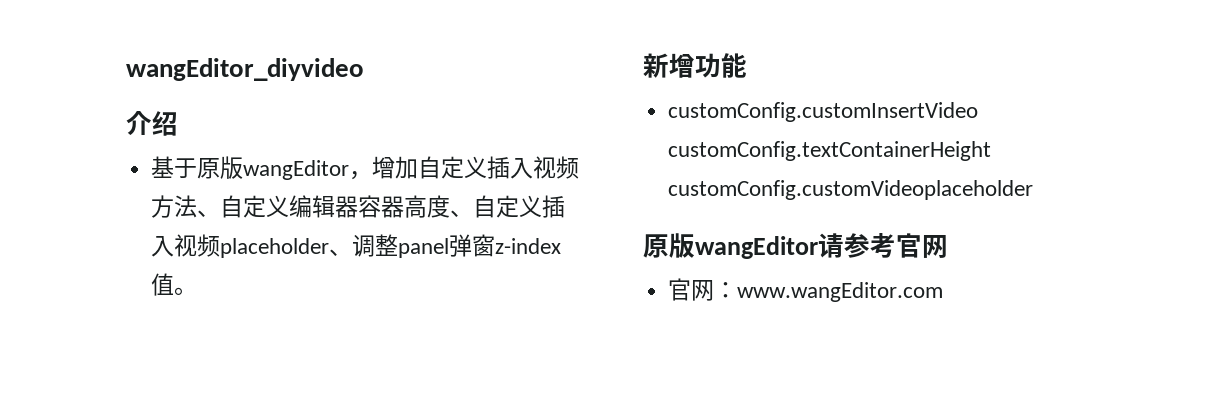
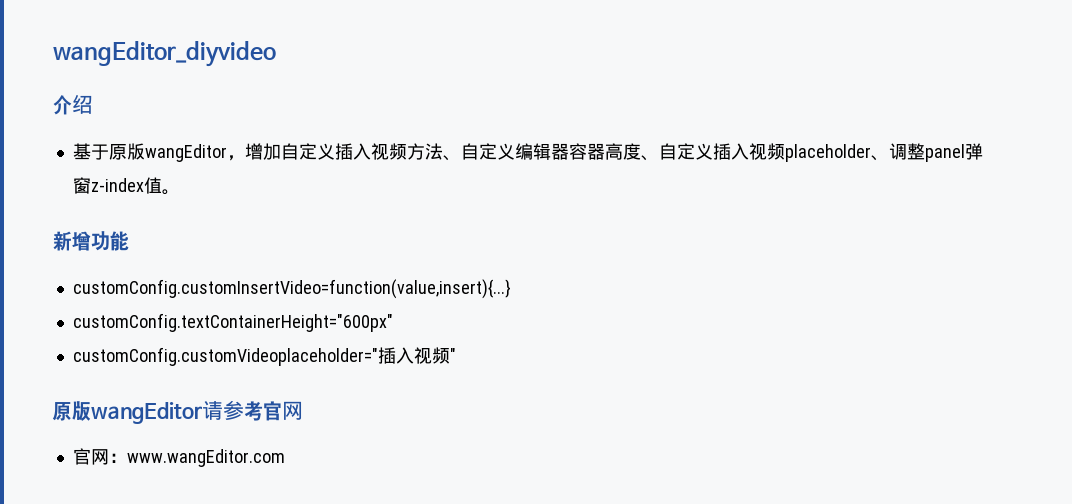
[668,102,979,122] [668,141,992,161] [668,180,1034,200] customConfig.customInsertVideo customConfig.textContainerHeight customConfig.customVideoplaceholder -> [72,279,511,299] [72,313,393,332] [72,347,456,366] customConfig.customInsertVideo=function(value,insert){...} // customConfig.textContainerHeight="600px" // customConfig.customVideoplaceholder="插入视频"

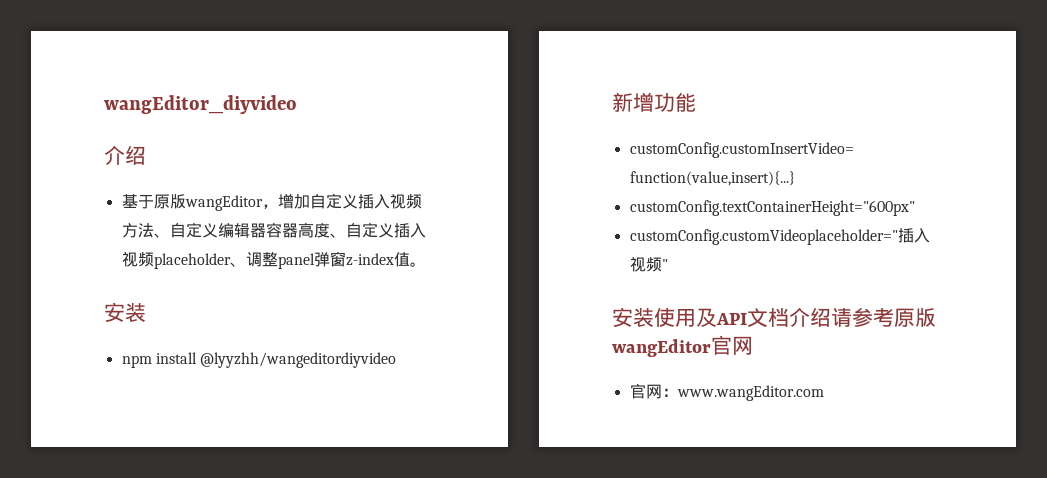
(180, 192) none -> [104,302,146,322] [121,352,397,368] // 安装 // npm install @lyyzhh/wangeditordiyvideo
[52,400,263,424] 原版wangEditor请参考 -> [612,307,936,328] [612,339,711,357] 安装使用及API文档介绍请参考原版wangEditor

